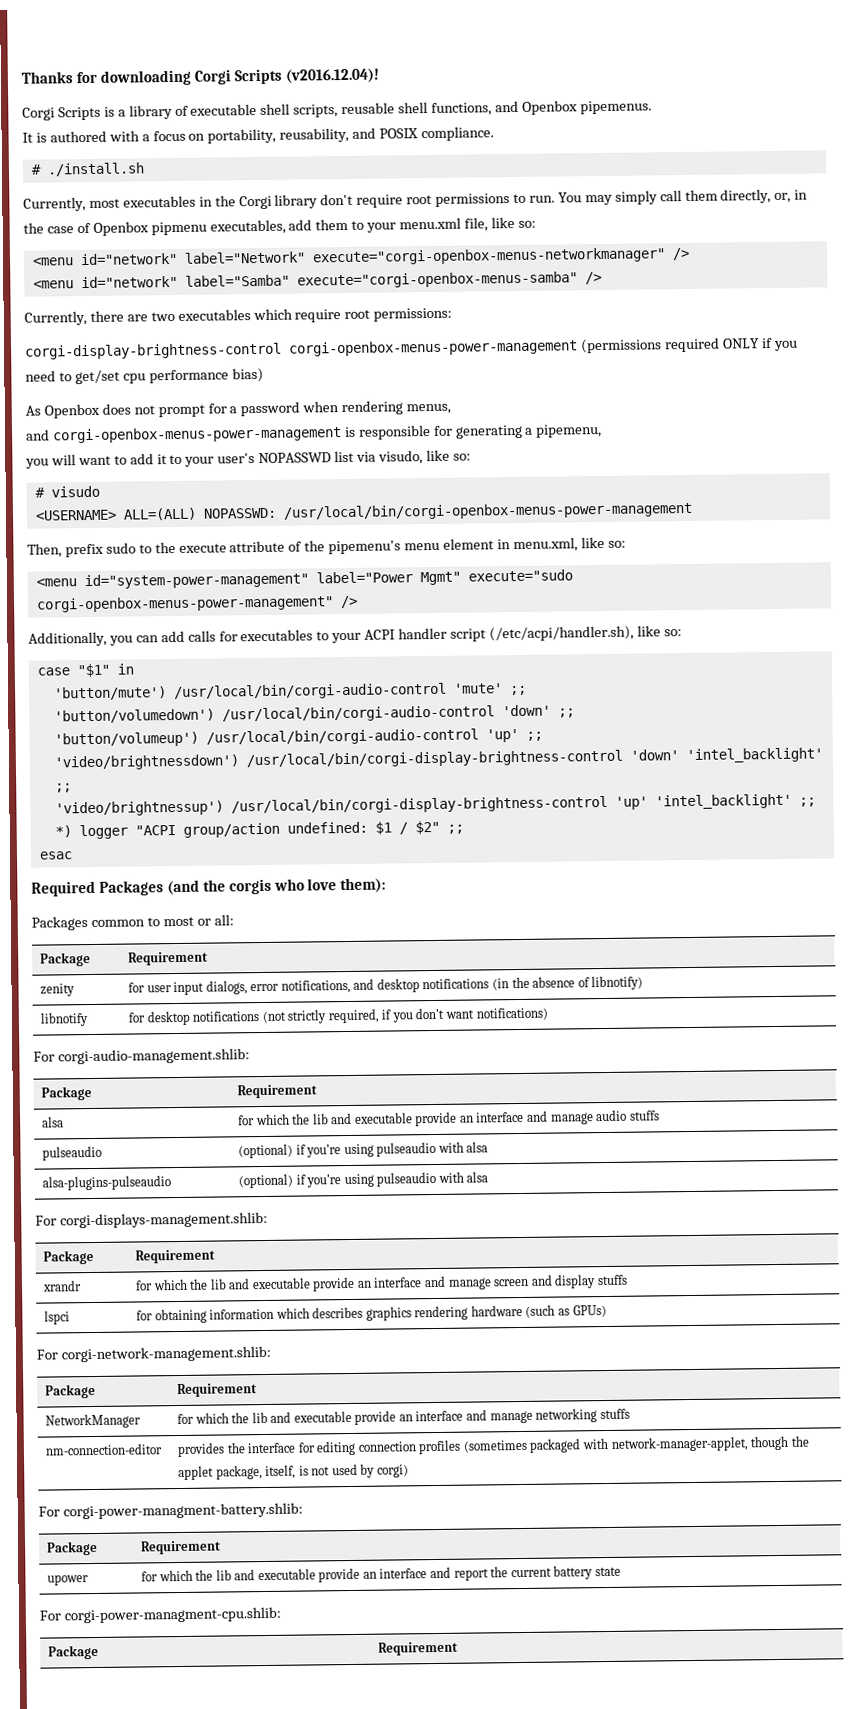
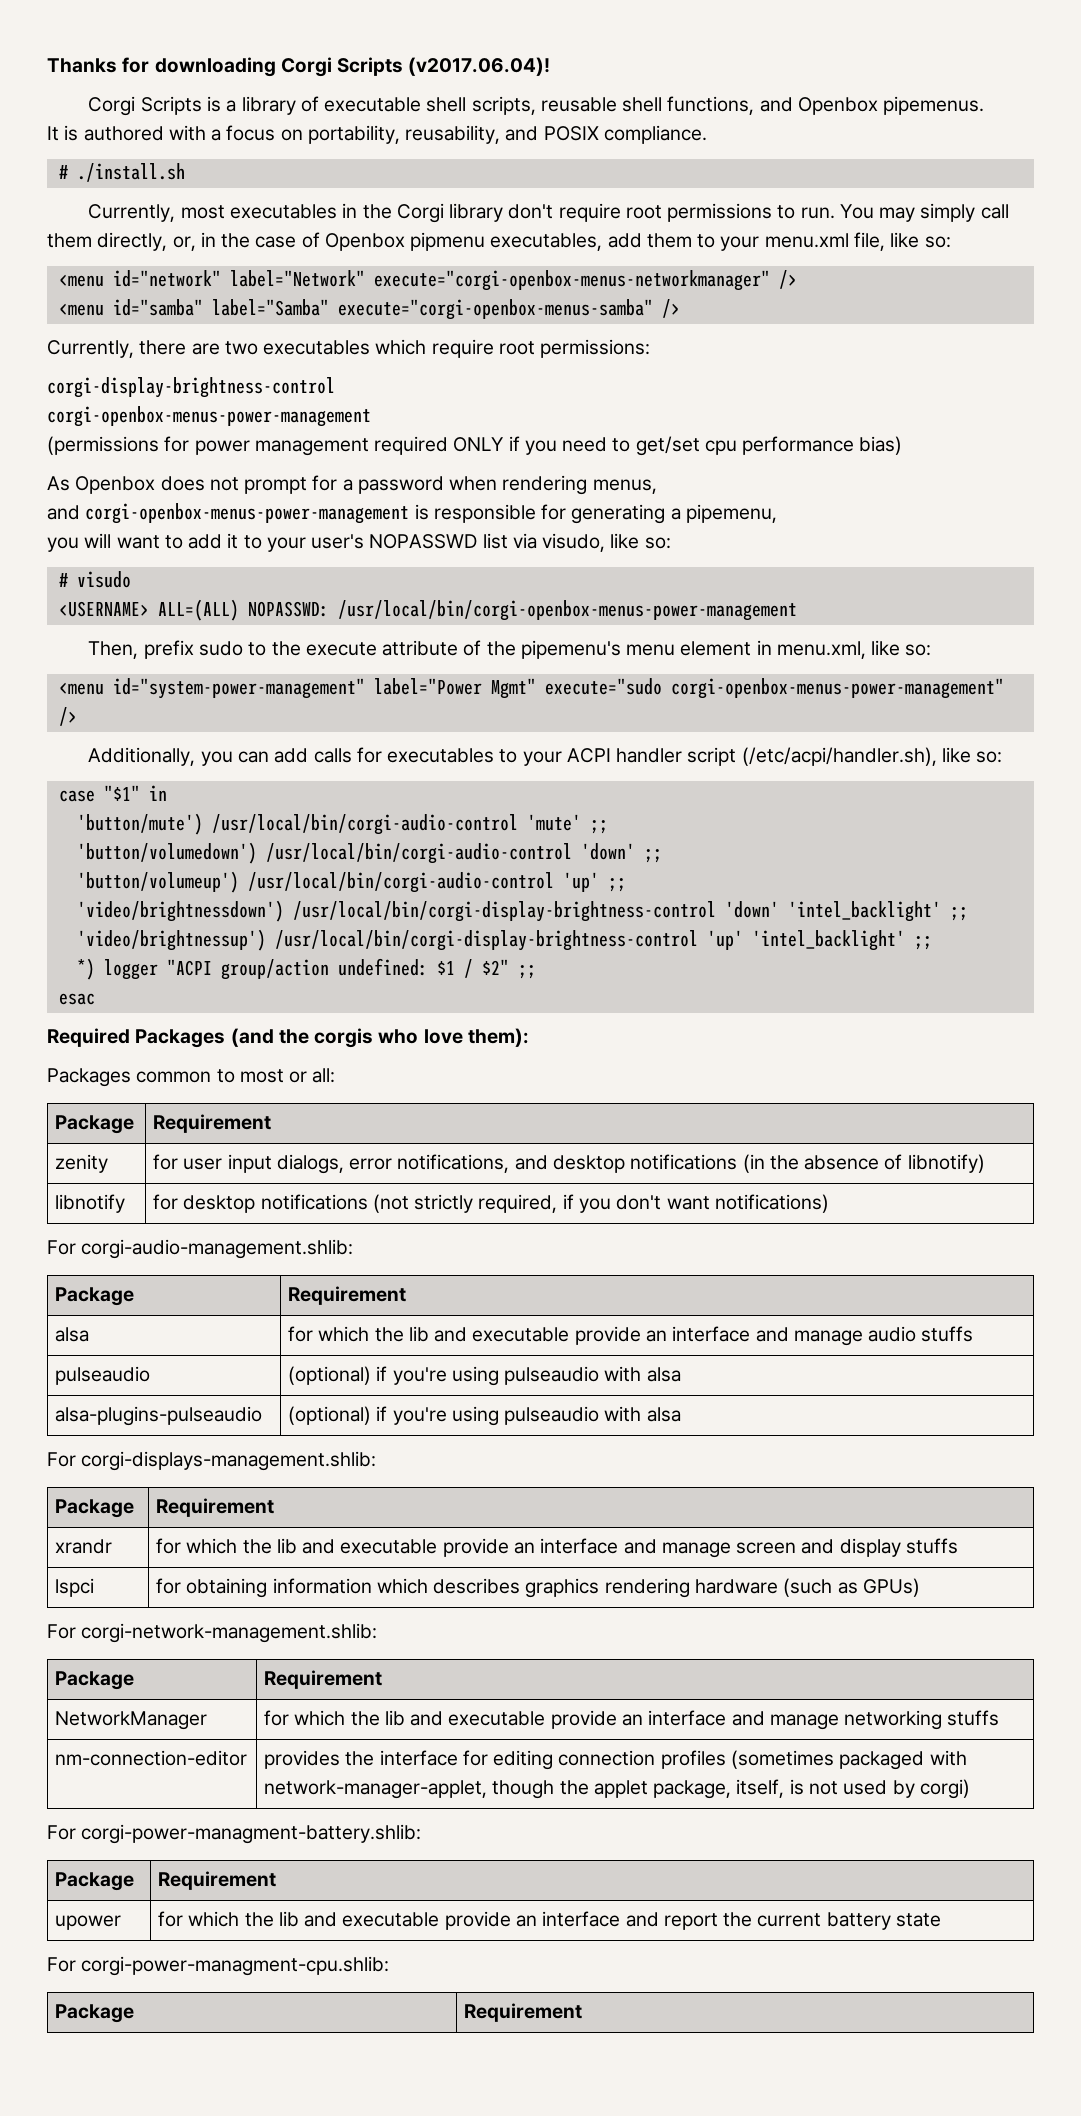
[284,68,379,84] (v2016.12.04)! -> [408,57,551,76] (v2017.06.04)!
[80,275,178,289] id="network" -> [112,299,203,316] id="samba"
[289,338,662,357] corgi-openbox-menus-power-management (permissions -> [47,406,371,427] [47,436,369,456] // corgi-openbox-menus-power-management // (permissions for power management

